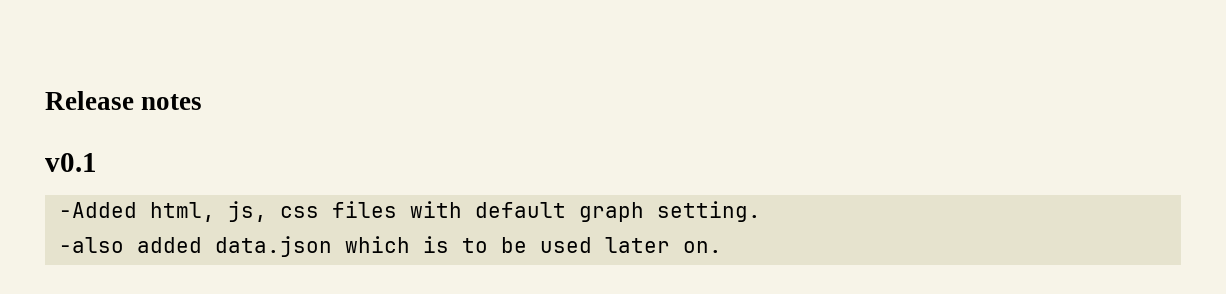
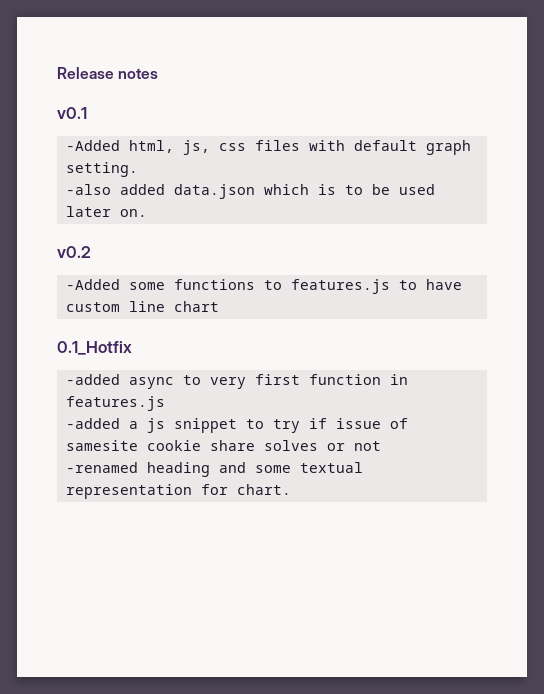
(722, 247) none -> [57,246,91,258] [66,279,462,294] [66,301,219,312] [57,341,132,355] [66,374,408,389] [66,396,165,411] [66,418,408,433] [66,440,381,451] [66,462,363,477] [66,484,291,499] // v0.2 // -Added some functions to features.js to have custom line chart // 0.1_Hotfix // -added async to very first function in features.js // -added a js snippet to try if issue of samesite cookie share solves or not // -renamed heading and some textual representation for chart.

